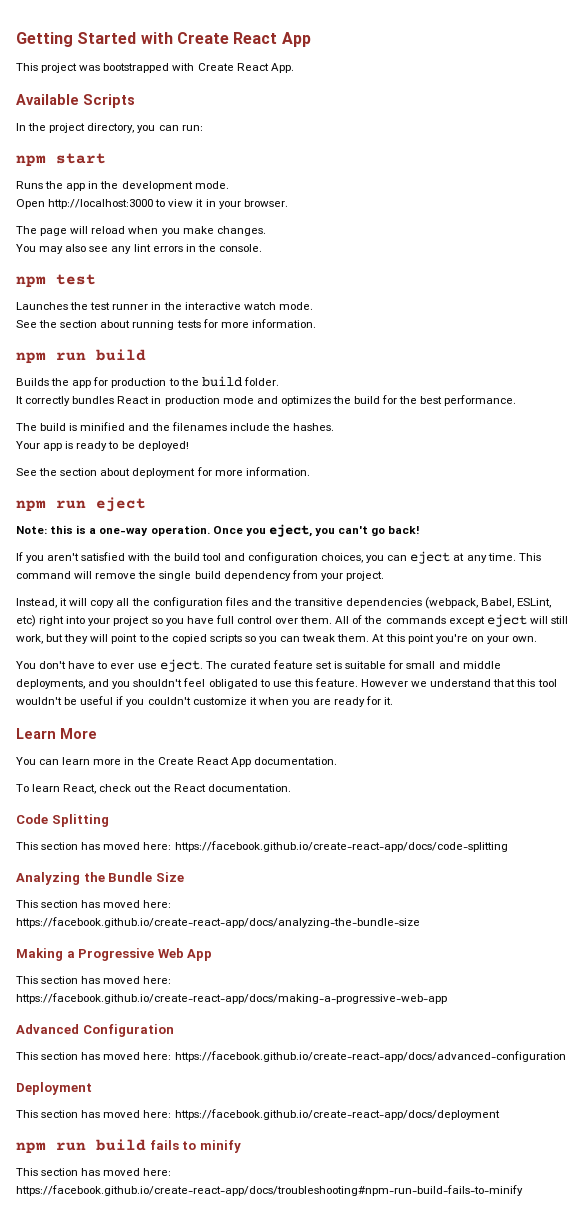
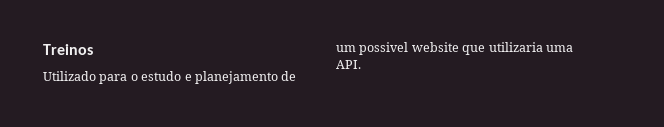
[16,32,311,47] [16,63,294,73] [16,94,135,108] [16,123,203,133] [16,153,106,167] [16,181,229,191] [16,199,288,209] [16,226,266,236] [16,244,262,254] [16,274,96,288] [16,302,313,310] [16,319,316,330] [16,349,146,364] [16,376,279,388] [16,395,517,406] [16,422,334,431] [16,441,189,451] [16,467,310,478] [16,497,146,512] [16,524,421,537] [16,551,541,564] [16,570,384,581] [16,597,552,609] [16,614,568,627] [16,634,538,644] [16,659,501,672] [16,678,557,689] [16,696,394,707] [16,728,97,739] [16,757,337,767] [16,784,291,794] [16,814,109,827] [16,841,508,852] [16,872,184,885] [16,900,172,908] [16,917,420,928] [16,948,213,961] [16,976,172,984] [16,993,447,1004] [16,1024,174,1037] [16,1051,566,1062] [16,1082,92,1095] [16,1109,500,1120] [16,1139,241,1154] [16,1168,172,1176] [16,1185,523,1196] Getting Started with Create React App // This project was bootstrapped with Create React App. // Available Scripts // In the project directory, you can run: // npm start // Runs the app in the development mode. // Open http://localhost:3000 to view it in your browser. // The page will reload when you make changes. // You may also see any lint errors in the console. // npm test // Launches the test runner in the interactive watch mode. // See the section about running tests for more information. // npm run build // Builds the app for production to the build folder. // It correctly bundles React in production mode and optimizes the build for the best performance. // The build is minified and the filenames include the hashes. // Your app is ready to be deployed! // See the section about deployment for more information. // npm run eject // Note: this is a one-way operation. Once you eject, you can't go back! // If you aren't satisfied with the build tool and configuration choices, you can eject at any time. This command will remove the single build dependency from your project. // Instead, it will copy all the configuration files and the transitive dependencies (webpack, Babel, ESLint, etc) right into your project so you have full control over them. All of the commands except eject will still work, but they will point to the copied scripts so you can tweak them. At this point you're on your own. // You don't have to ever use eject. The curated feature set is suitable for small and middle deployments, and you shouldn't feel obligated to use this feature. However we understand that this tool wouldn't be useful if you couldn't customize it when you are ready for it. // Learn More // You can learn more in the Create React App documentation. // To learn React, check out the React documentation. // Code Splitting // This section has moved here: https://facebook.github.io/create-react-app/docs/code-splitting // Analyzing the Bundle Size // This section has moved here: https://facebook.github.io/create-react-app/docs/analyzing-the-bundle-size // Making a Progressive Web App // This section has moved here: https://facebook.github.io/create-react-app/docs/making-a-progressive-web-app // Advanced Configuration // This section has moved here: https://facebook.github.io/create-react-app/docs/advanced-configuration // Deployment // This section has moved here: https://facebook.github.io/create-react-app/docs/deployment // npm run build fails to minify // This section has moved here: https://facebook.github.io/create-react-app/docs/troubleshooting#npm-run-build-fails-to-minify -> [43,44,93,55] [43,71,297,84] [336,42,573,55] [336,60,361,69] Treinos // Utilizado para o estudo e planejamento de um possivel website que utilizaria uma API.

